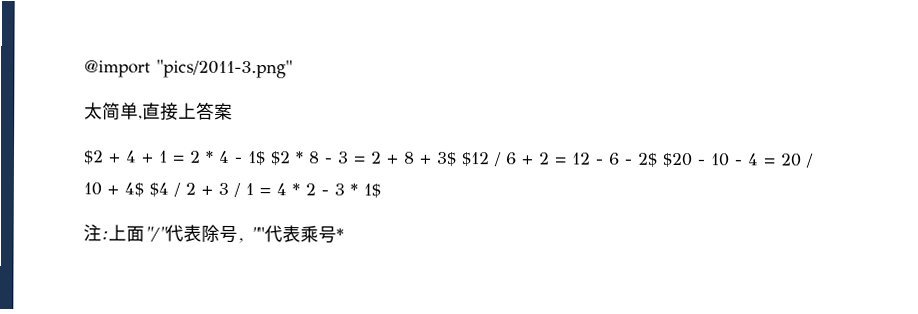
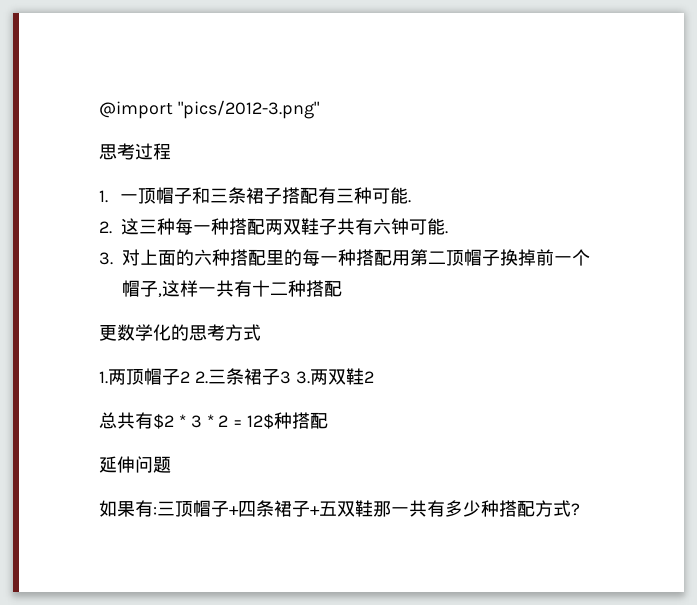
[156,59,293,79] [84,101,233,121] [83,150,814,168] [83,182,381,198] [83,224,344,244] "pics/2011-3.png" // 太简单,直接上答案 // $2 + 4 + 1 = 2 * 4 - 1$ $2 * 8 - 3 = 2 + 8 + 3$ $12 / 6 + 2 = 12 - 6 - 2$ $20 - 10 - 4 = 20 / 10 + 4$ $4 / 2 + 3 / 1 = 4 * 2 - 3 * 1$ // 注:上面"/"代表除号, ""代表乘号* -> [177,100,319,119] [99,143,171,160] [99,187,411,204] [99,218,448,235] [99,249,590,266] [122,280,342,297] [99,324,261,341] [99,368,374,385] [99,412,329,429] [99,456,171,473] [99,500,580,517] "pics/2012-3.png" // 思考过程 // 1.一顶帽子和三条裙子搭配有三种可能. // 2.这三种每一种搭配两双鞋子共有六钟可能. // 3.对上面的六种搭配里的每一种搭配用第二顶帽子换掉前一个帽子,这样一共有十二种搭配 // 更数学化的思考方式 // 1.两顶帽子2 2.三条裙子3 3.两双鞋2 // 总共有$2 * 3 * 2 = 12$种搭配 // 延伸问题 // 如果有:三顶帽子+四条裙子+五双鞋那一共有多少种搭配方式?

